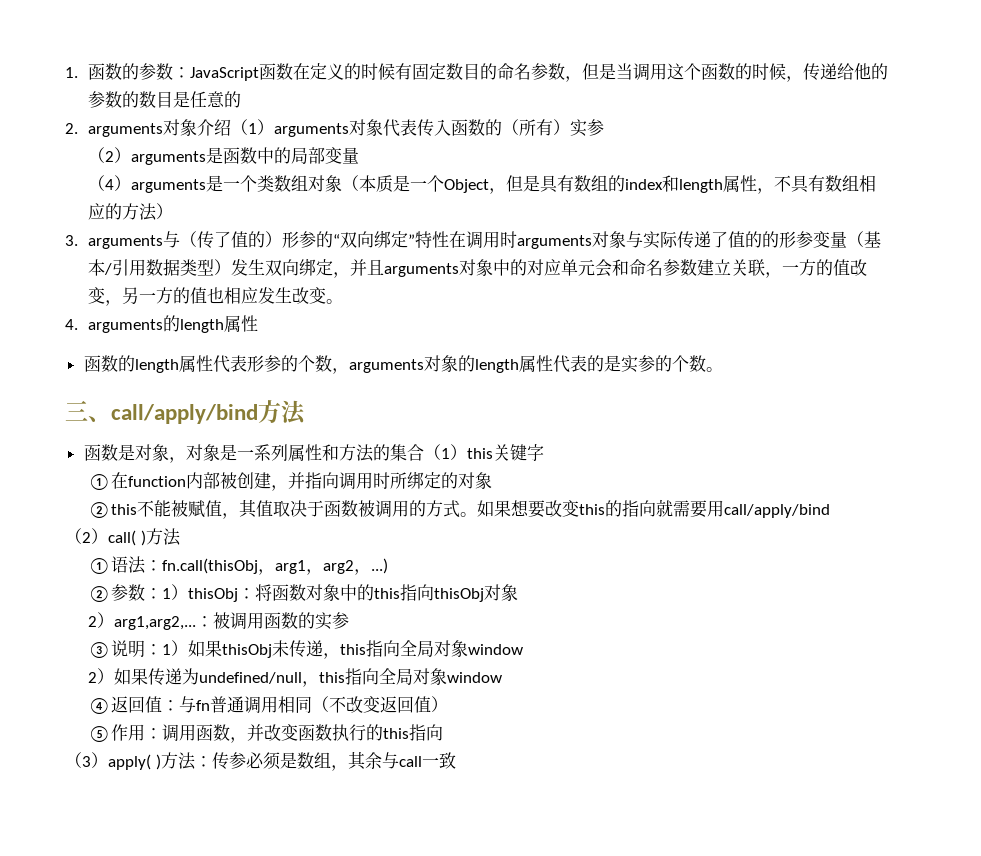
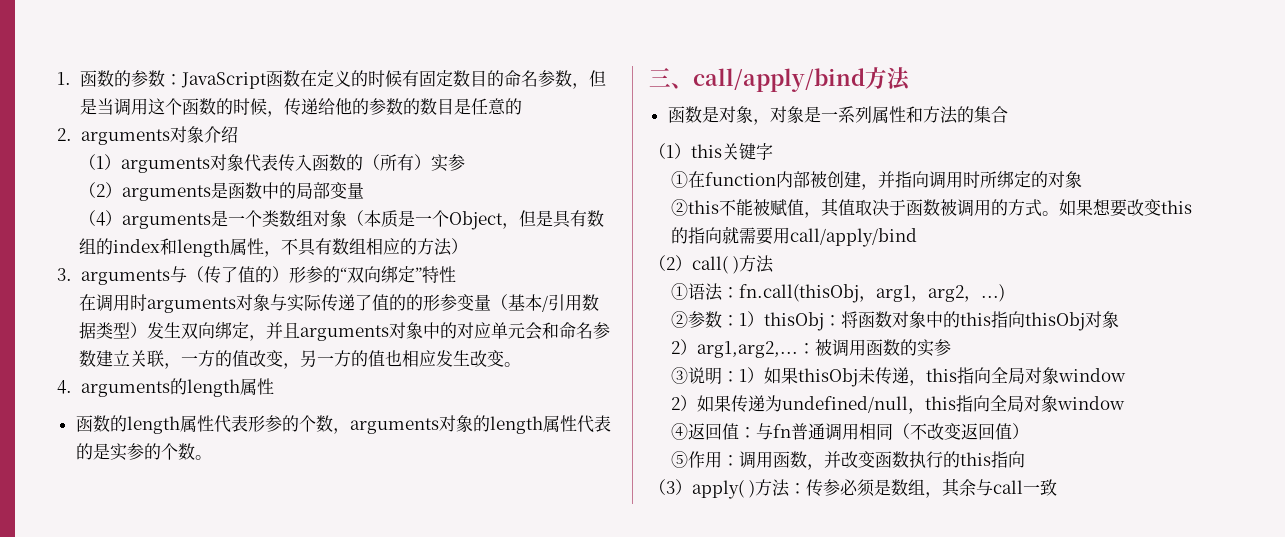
(231, 127) none -> (238, 134) //
(449, 239) none -> (456, 274) //
(424, 452) none -> (1008, 114) //

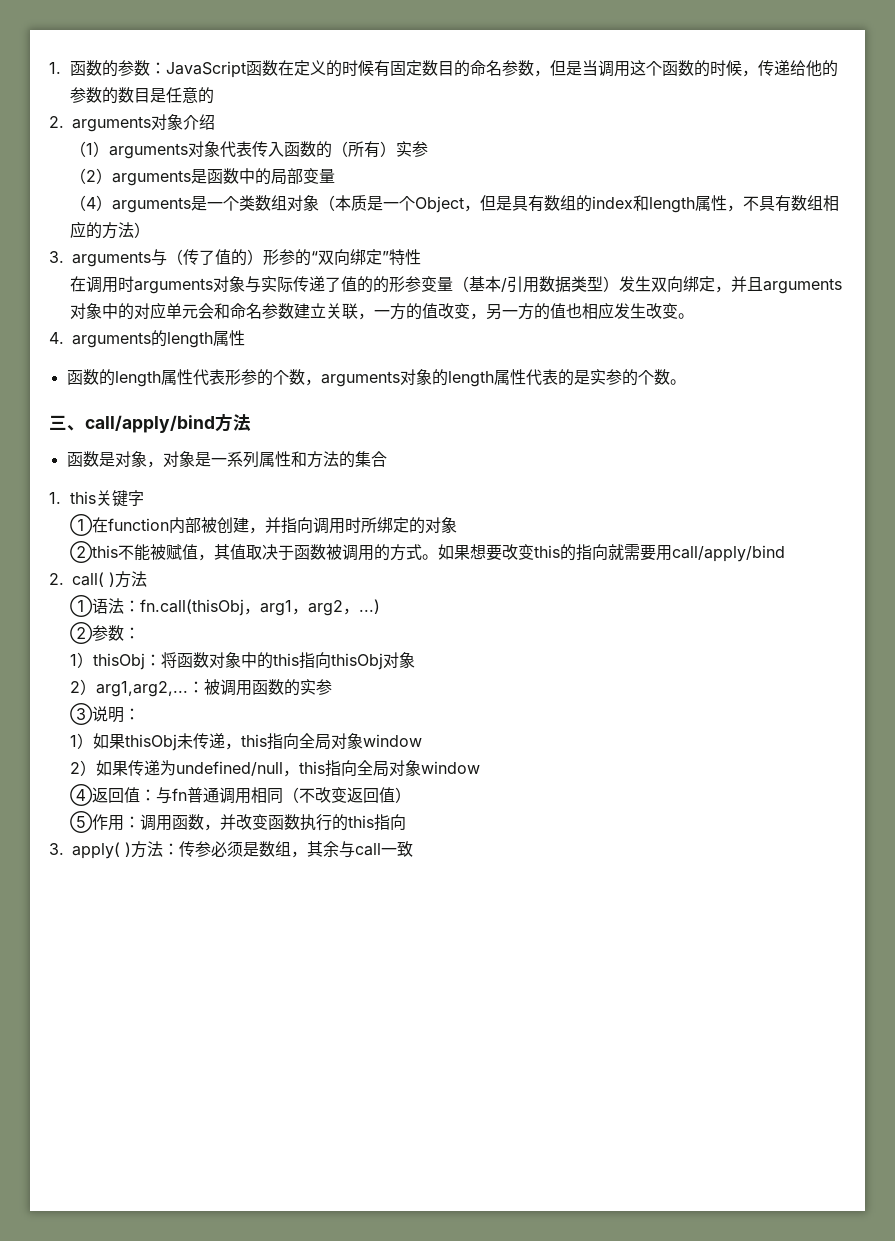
[649,143,691,159] （1） -> [49,492,61,504] 1.
[649,255,692,271] （2） -> [49,573,64,585] 2.
(739, 320) none -> (141, 633) //
(739, 376) none -> (141, 714) //
[649,479,692,495] （3） -> [49,843,64,855] 3.

